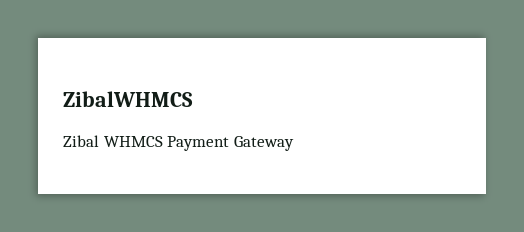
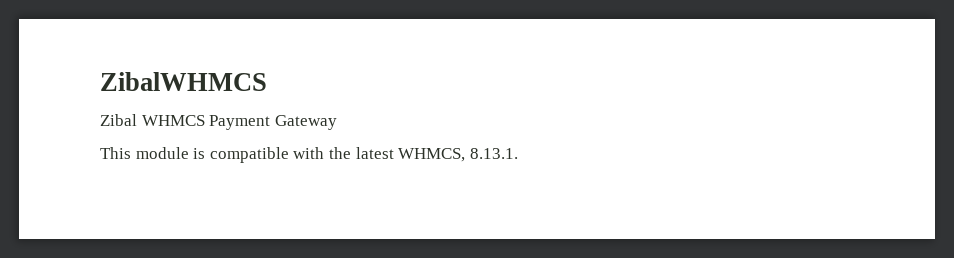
(294, 143) none -> [100,147,518,163] // This module is compatible with the latest WHMCS, 8.13.1.

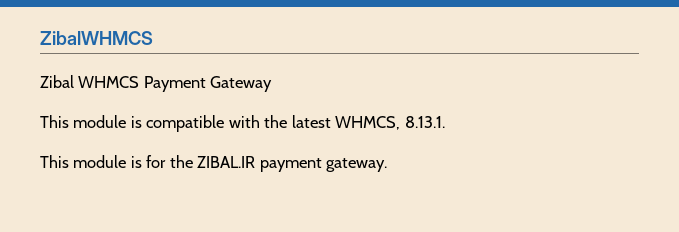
(518, 153) none -> [40,155,388,172] // This module is for the ZIBAL.IR payment gateway.

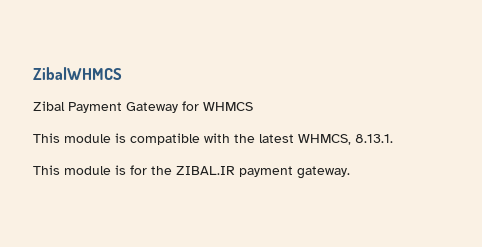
[78,76,140,88] WHMCS -> (65, 106) none
(273, 84) none -> [182,101,253,111] for WHMCS

